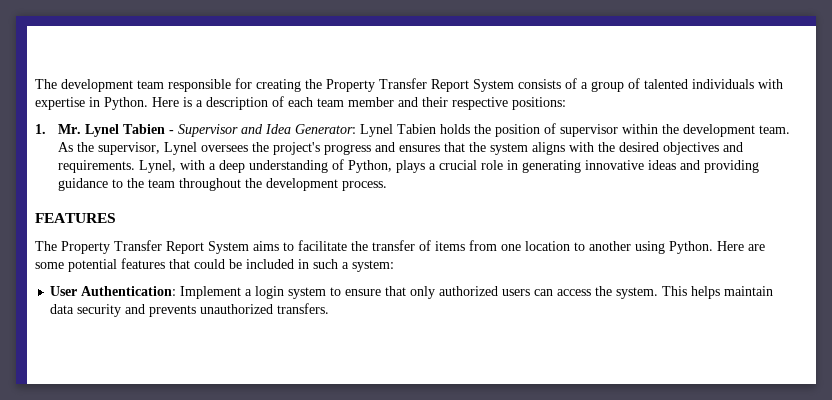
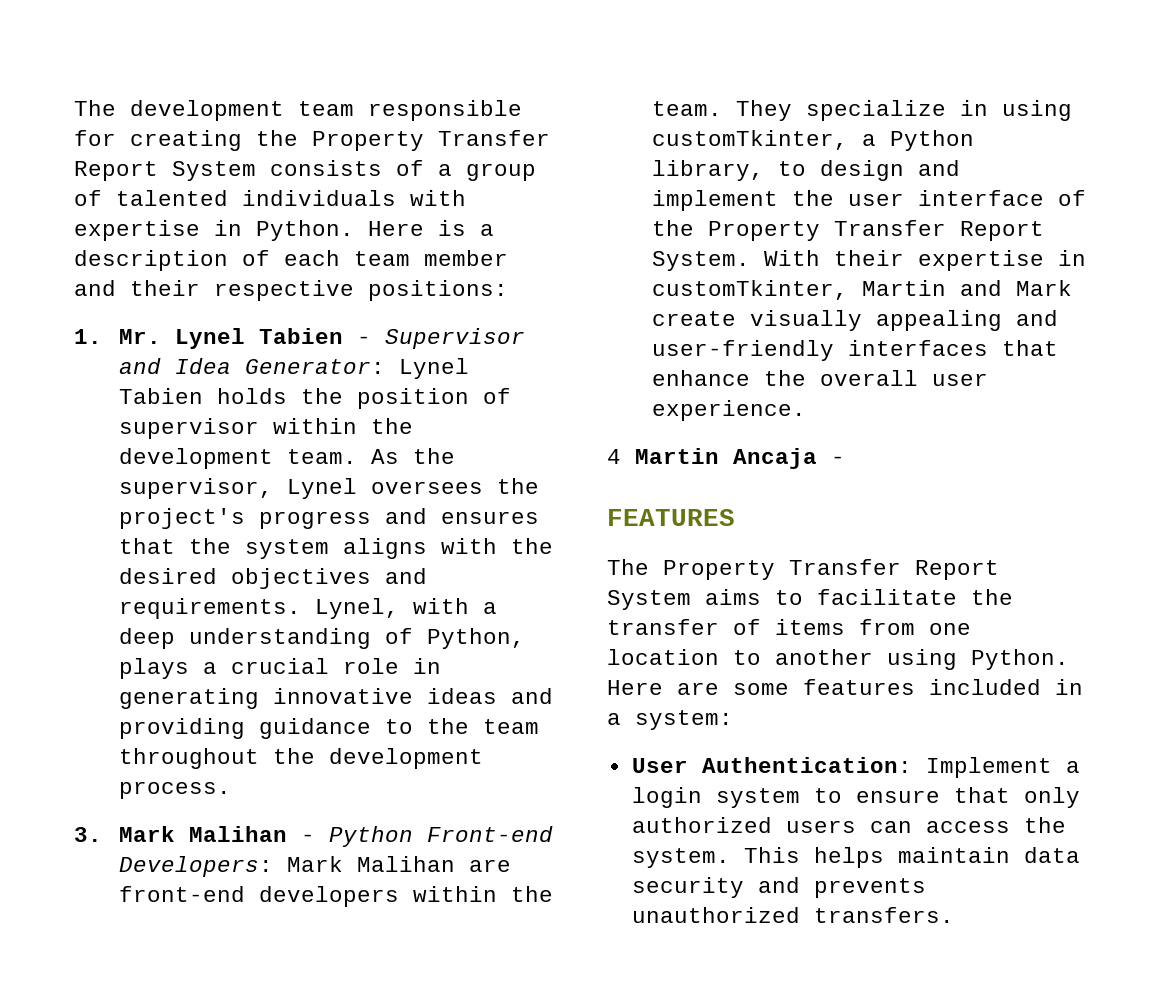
(387, 186) none -> [74,826,553,847] [118,856,511,877] [118,886,553,907] [651,100,1072,121] [651,130,974,151] [651,160,960,181] [651,190,1086,211] [651,220,1044,241] [651,250,1086,271] [651,280,1072,300] [651,310,1058,331] [651,340,1058,361] [651,370,988,386] [651,400,806,421] [607,448,845,469] // 3. Mark Malihan - Python Front-end Developers: Mark Malihan are front-end developers within the team. They specialize in using customTkinter, a Python library, to design and implement the user interface of the Property Transfer Report System. With their expertise in customTkinter, Martin and Mark create visually appealing and user-friendly interfaces that enhance the overall user experience. // 4 Martin Ancaja -
[68,258,242,272] potential features that could be -> [803,679,915,695] features
[313,259,338,269] such -> (1083, 687) none

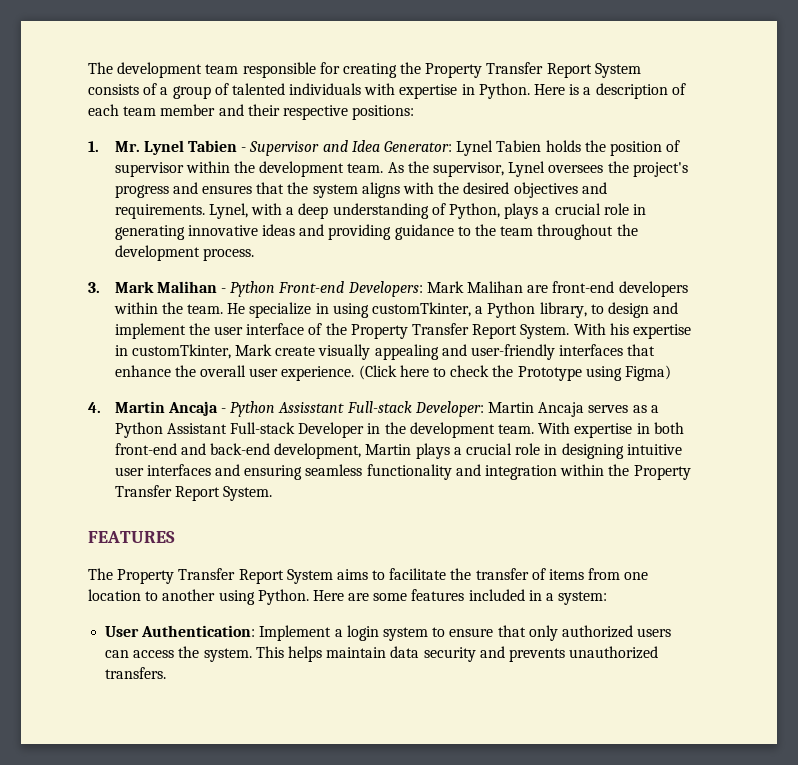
[735,100,792,121] They -> [227,303,246,314] He
[833,250,904,266] their -> [609,323,629,335] his
[861,280,1002,296] Martin and -> (231, 351) none
[607,448,845,469] // 4 Martin Ancaja - -> [358,365,671,381] [88,401,659,417] [114,422,684,438] [114,443,682,459] [114,464,691,480] [114,485,273,501] (Click here to check the Prototype using Figma) // 4. Martin Ancaja - Python Assisstant Full-stack Developer: Martin Ancaja serves as a Python Assistant Full-stack Developer in the development team. With expertise in both front-end and back-end development, Martin plays a crucial role in designing intuitive user interfaces and ensuring seamless functionality and integration within the Property Transfer Report System.

